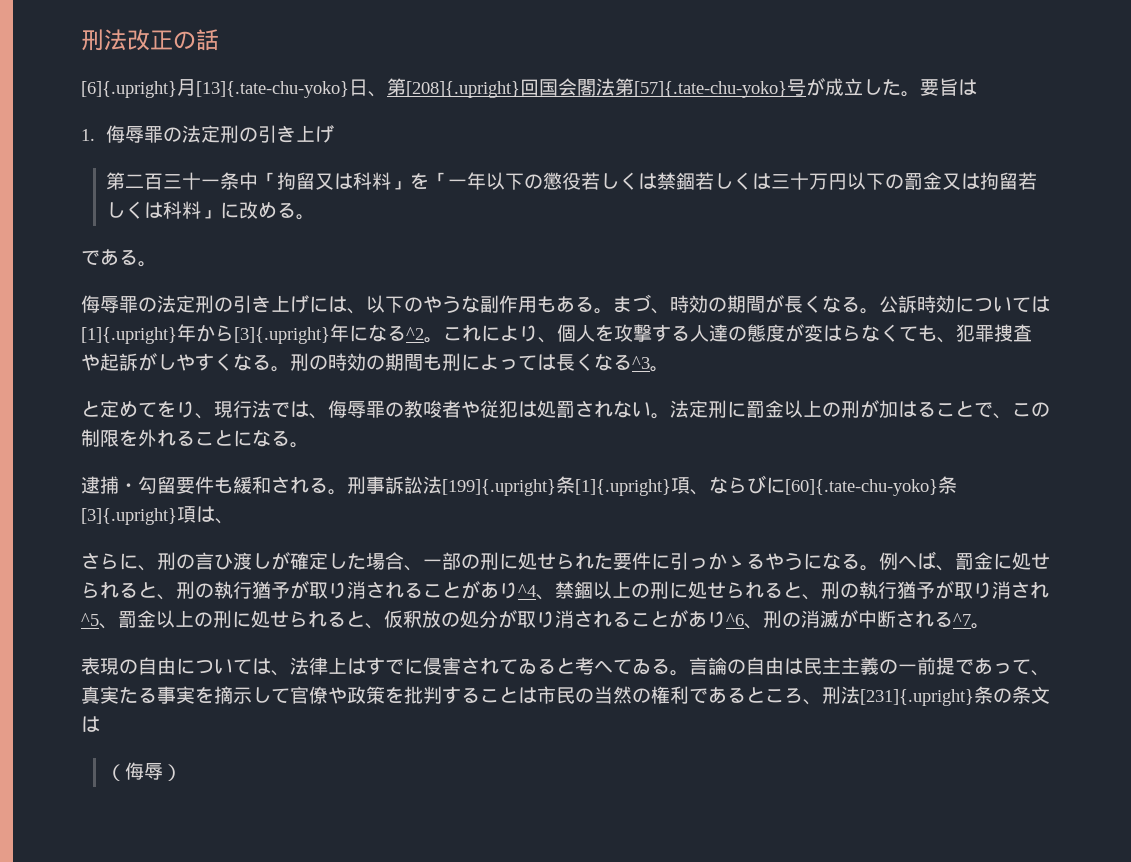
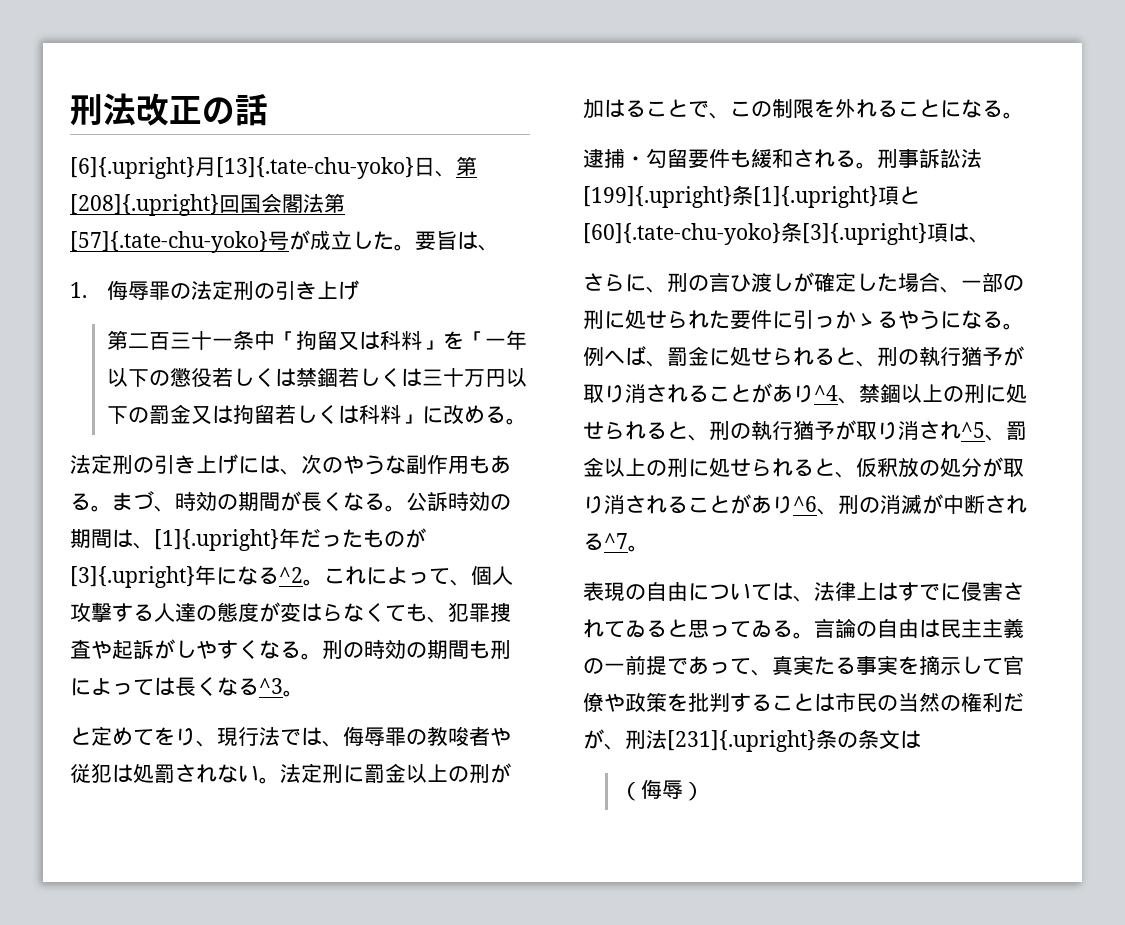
(977, 87) none -> [478,244,499,251] 、
[81,249,157,267] [81,295,157,313] である。 // 侮辱罪の -> (527, 421) none
[366,295,404,313] 以下 -> [301,454,322,474] 次
[955,296,1050,313] [81,324,234,344] については[1]{.upright}年から -> [490,494,511,510] [70,528,426,551] の期間は、[1]{.upright}年だったものが
[519,324,614,343] り、個人を -> [408,566,513,586] って、個人
[690,475,785,495] 、ならびに -> [899,186,920,204] と
[575,657,613,675] 考へ -> [688,619,730,638] 思っ
[689,687,803,704] であるところ -> [1003,693,1024,712] [583,729,604,749] だが

